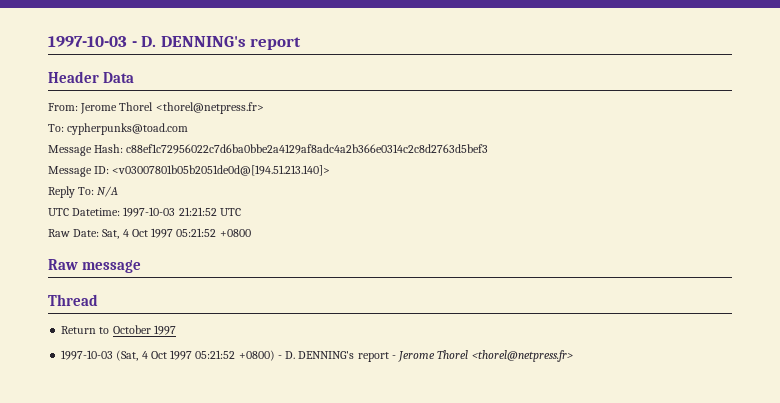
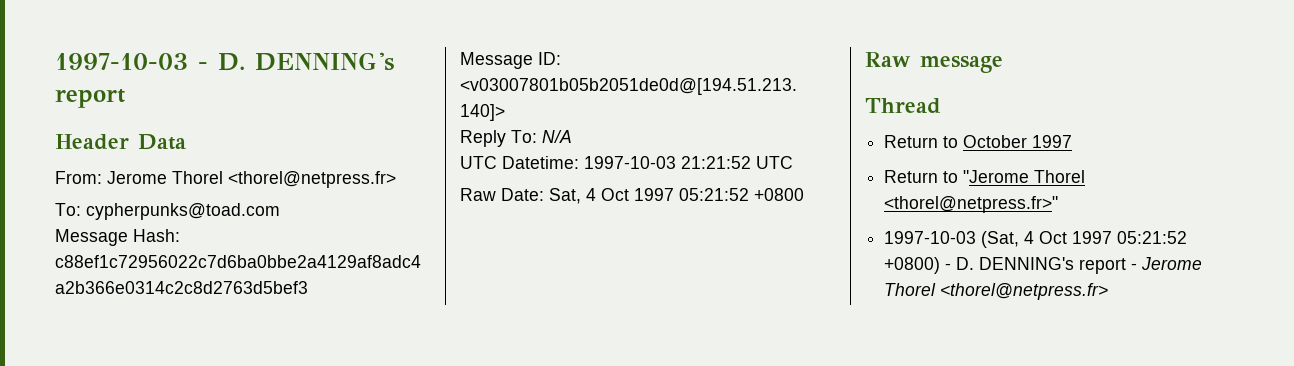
(176, 330) none -> [884,170,1086,183] [884,196,1059,213] // Return to "Jerome Thorel <thorel@netpress.fr>"

